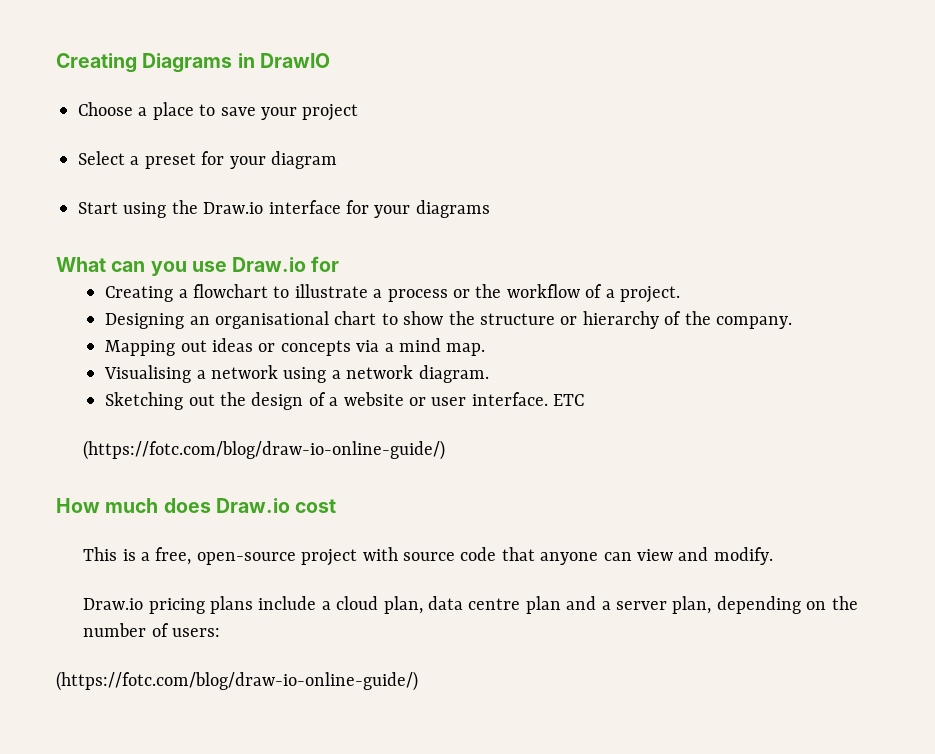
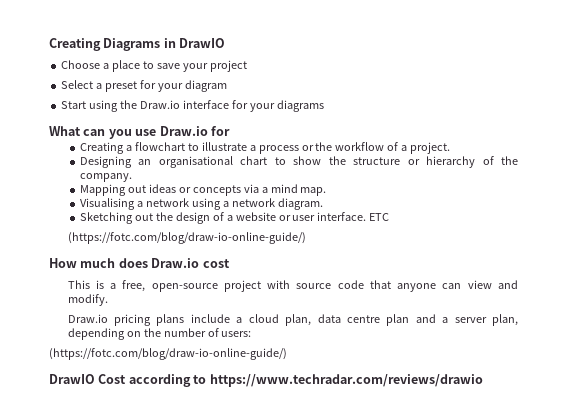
(418, 681) none -> [49,374,483,387] // DrawIO Cost according to https://www.techradar.com/reviews/drawio

